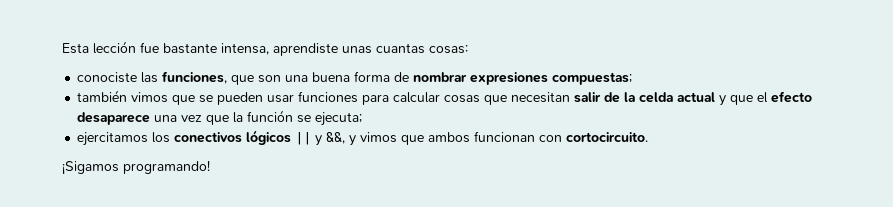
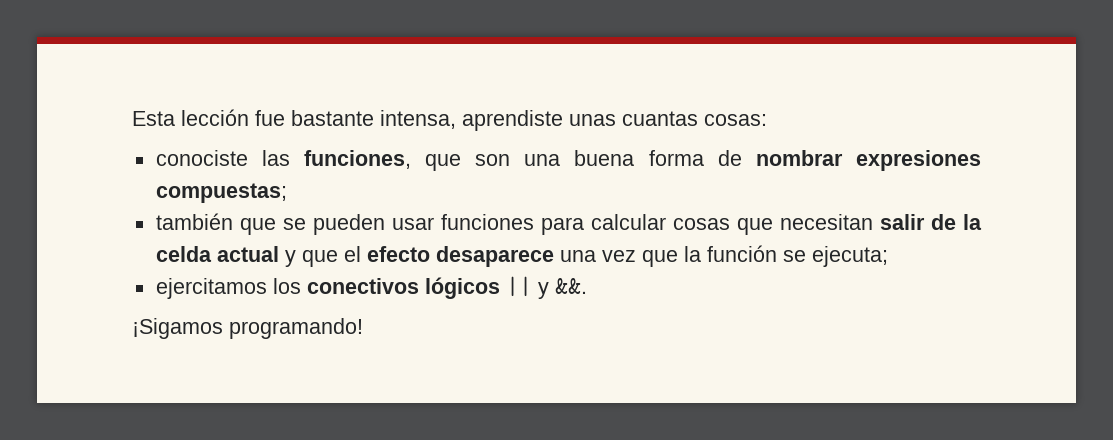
[131,92,169,103] vimos -> (233, 221) none
[326,131,649,146] &&, y vimos que ambos funcionan con cortocircuito. -> [554,278,587,294] &&.

